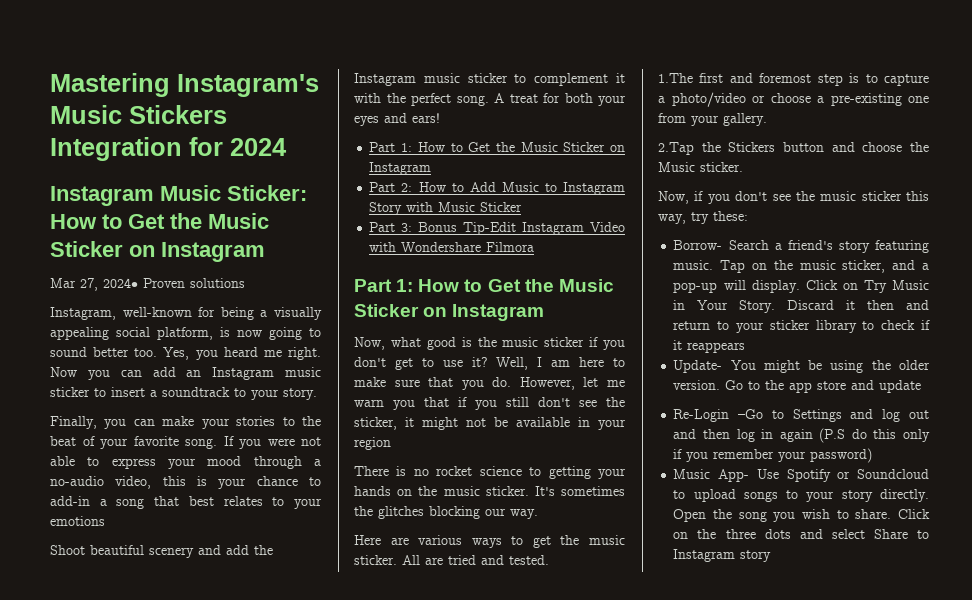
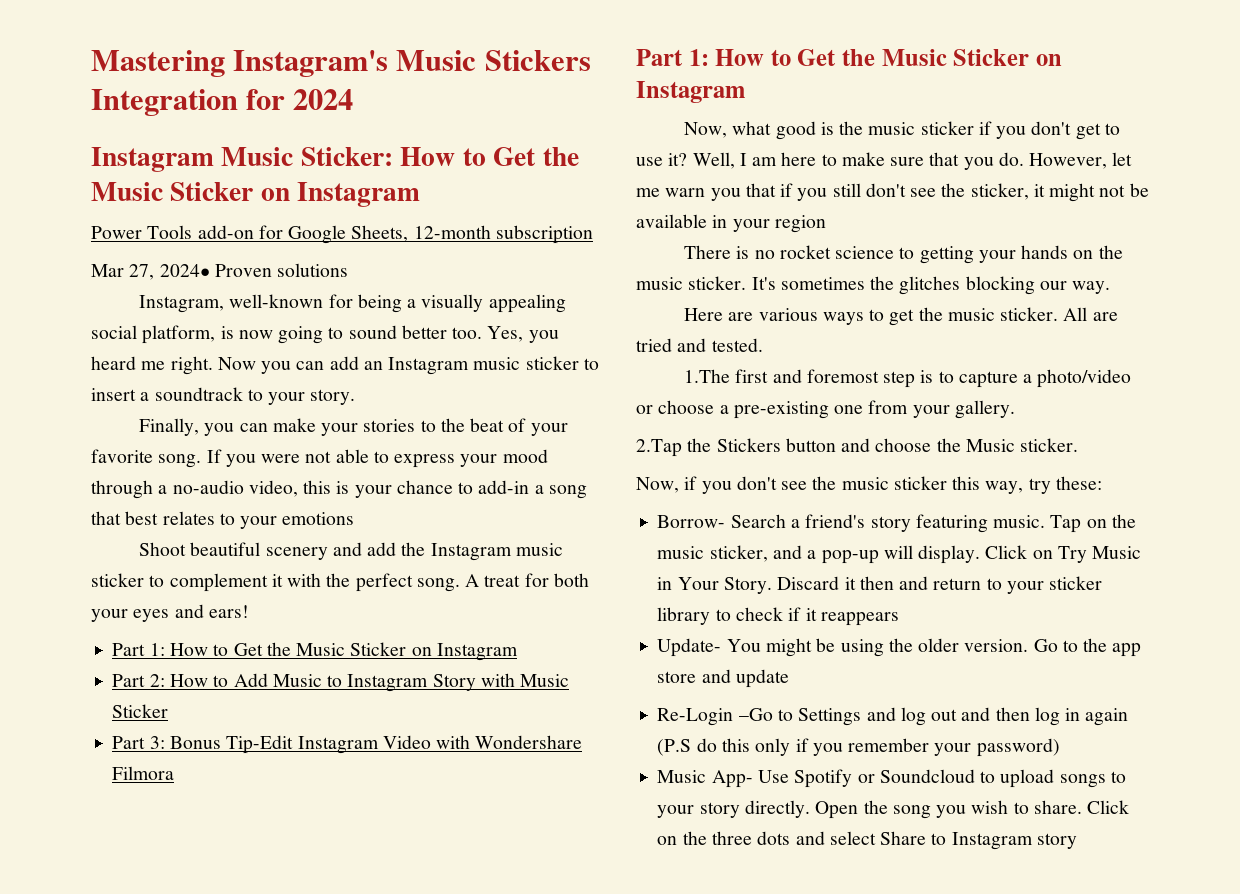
(265, 252) none -> [91,225,593,244] // Power Tools add-on for Google Sheets, 12-month subscription

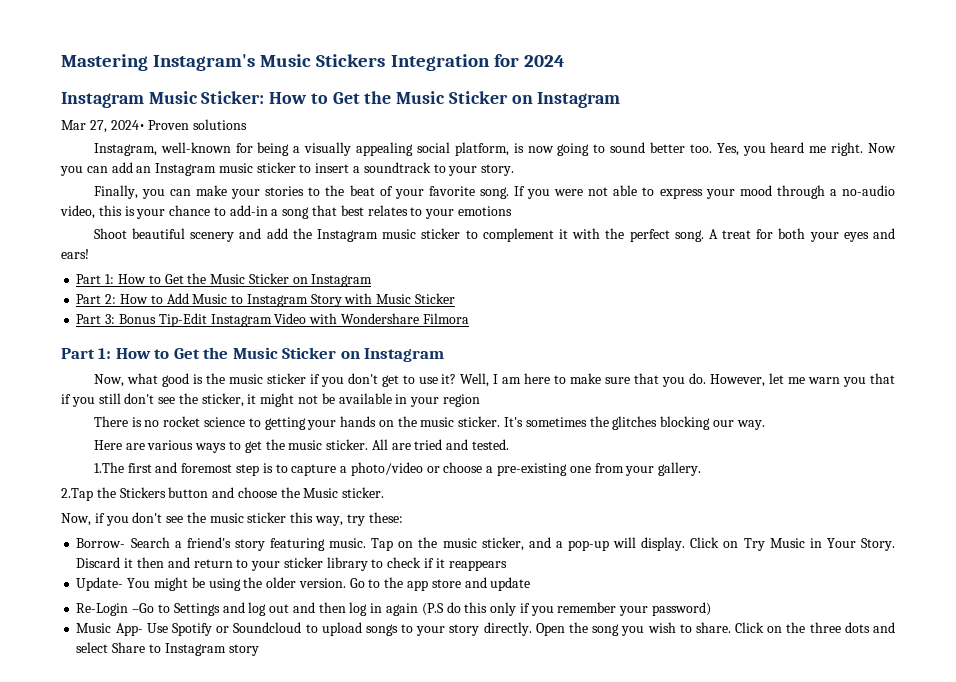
[91,225,593,244] // Power Tools add-on for Google Sheets, 12-month subscription -> (621, 100) none

